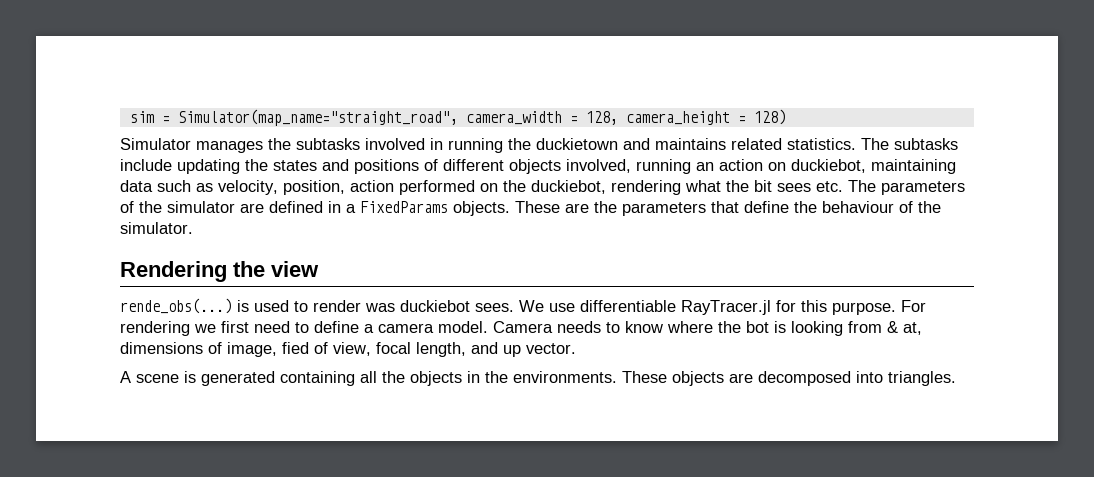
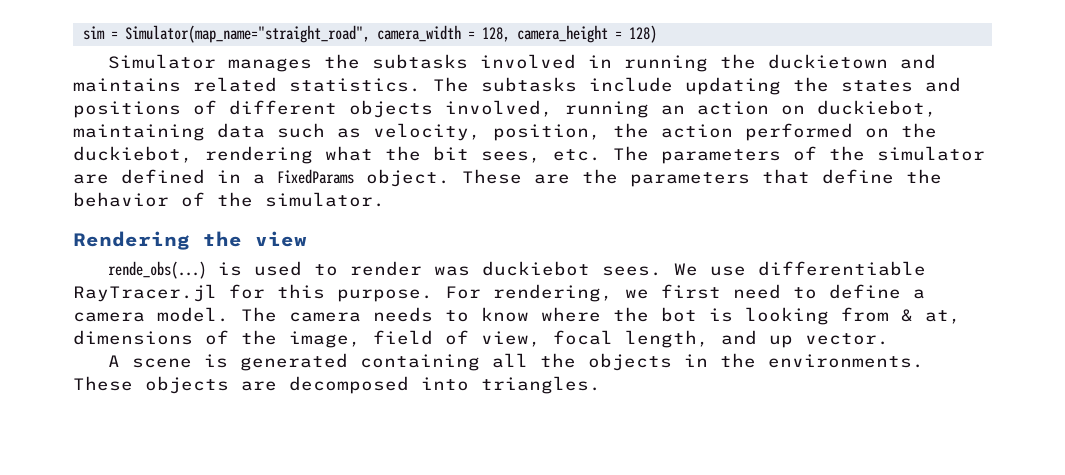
(345, 187) none -> [613,123,649,138] the
[777,183,811,192] sees -> [481,151,541,163] sees,
[453,201,510,216] objects. -> [366,169,450,187] object.
[822,201,894,213] behaviour -> [73,192,169,207] behavior
[120,321,190,336] rendering -> [493,284,613,302] rendering,
[493,321,553,333] Camera -> [241,307,361,322] The camera
[227,342,309,357] image, fied -> [241,330,433,348] the image, field

